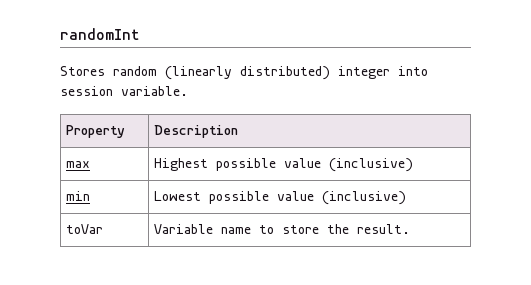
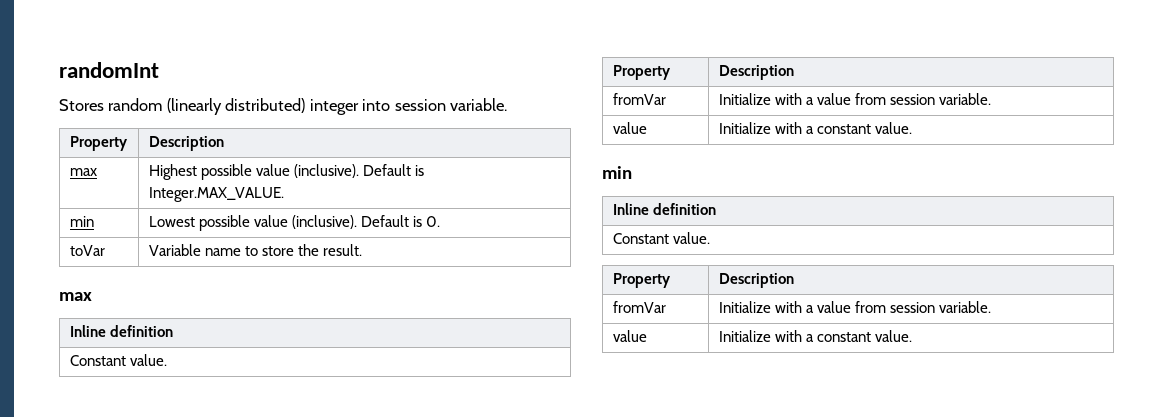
[329,158,414,172] (inclusive) -> [294,164,425,178] [148,187,284,202] (inclusive). Default is Integer.MAX_VALUE.
[322,191,407,205] (inclusive) -> [292,215,441,229] (inclusive). Default is 0.
(411, 229) none -> [59,292,92,301] [69,325,173,337] [69,354,167,366] [612,65,671,80] [718,65,794,80] [612,93,666,105] [718,93,992,105] [612,122,647,134] [718,122,913,134] [602,166,632,179] [612,203,716,215] [612,232,710,244] [612,273,671,288] [718,273,794,288] [612,301,666,313] [718,301,992,313] [612,330,647,342] [718,330,913,342] // max // Inline definition // Constant value. // Property | Description // fromVar | Initialize with a value from session variable. // value | Initialize with a constant value. // min // Inline definition // Constant value. // Property | Description // fromVar | Initialize with a value from session variable. // value | Initialize with a constant value.

